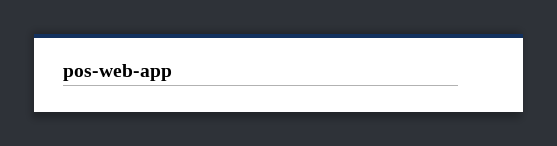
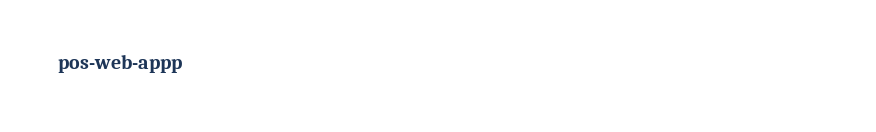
[63,64,172,81] pos-web-app -> [58,54,182,73] pos-web-appp

